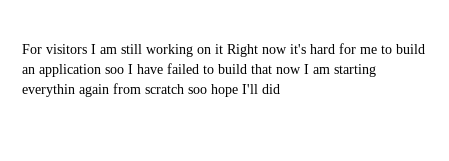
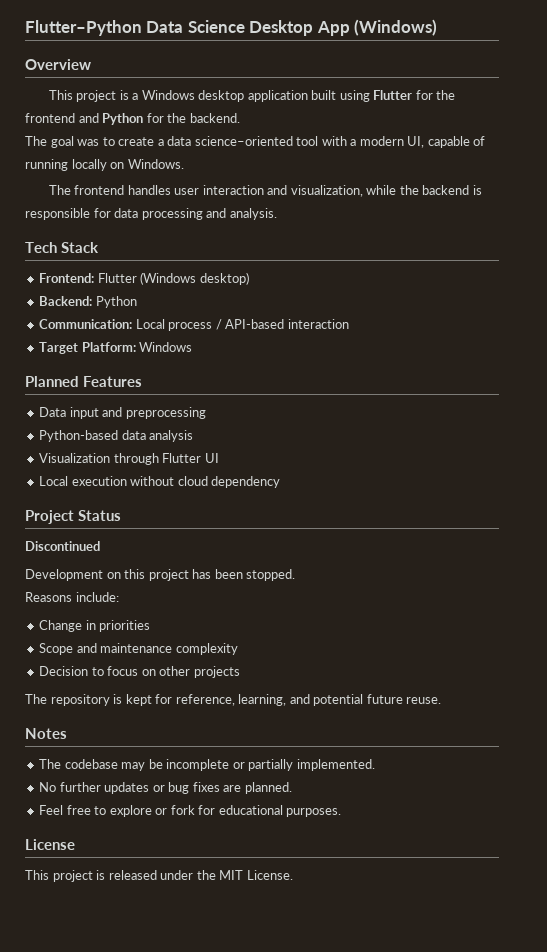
[22,43,425,57] [22,63,376,77] [22,83,280,97] For visitors I am still working on it Right now it's hard for me to build an application soo I have failed to build that now I am starting everythin again from scratch soo hope I'll did -> [25,19,438,36] [25,59,91,70] [48,90,456,102] [25,113,240,125] [25,136,486,148] [25,159,184,171] [48,185,482,197] [25,208,277,220] [25,242,100,253] [39,272,249,285] [39,296,137,308] [39,319,349,331] [39,342,193,354] [25,376,143,387] [39,407,206,419] [39,430,194,442] [39,453,219,465] [39,476,281,488] [25,510,122,524] [25,541,100,551] [25,569,296,581] [25,592,119,602] [39,620,151,632] [39,643,238,655] [39,666,240,678] [25,694,442,706] [25,728,67,739] [39,759,375,771] [39,782,292,794] [39,805,342,817] [25,839,75,850] [25,870,293,882] Flutter–Python Data Science Desktop App (Windows) // Overview // This project is a Windows desktop application built using Flutter for the frontend and Python for the backend. // The goal was to create a data science–oriented tool with a modern UI, capable of running locally on Windows. // The frontend handles user interaction and visualization, while the backend is responsible for data processing and analysis. // Tech Stack // Frontend: Flutter (Windows desktop) // Backend: Python // Communication: Local process / API-based interaction // Target Platform: Windows // Planned Features // Data input and preprocessing // Python-based data analysis // Visualization through Flutter UI // Local execution without cloud dependency // Project Status // Discontinued // Development on this project has been stopped. // Reasons include: // Change in priorities // Scope and maintenance complexity // Decision to focus on other projects // The repository is kept for reference, learning, and potential future reuse. // Notes // The codebase may be incomplete or partially implemented. // No further updates or bug fixes are planned. // Feel free to explore or fork for educational purposes. // License // This project is released under the MIT License.

